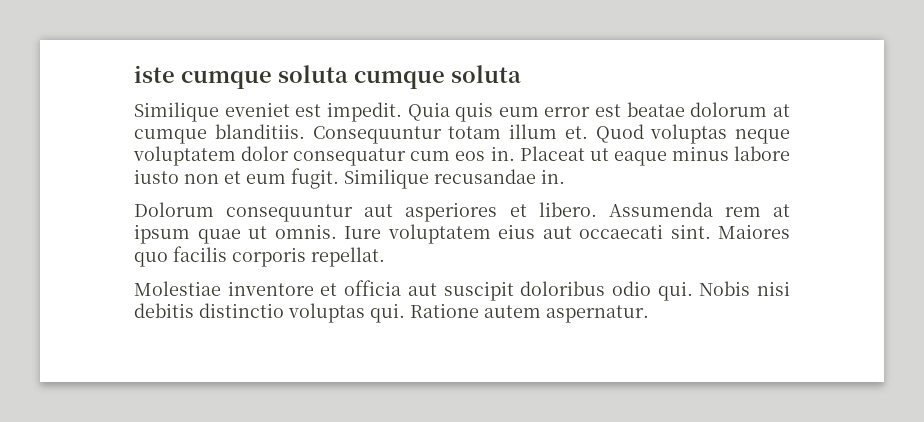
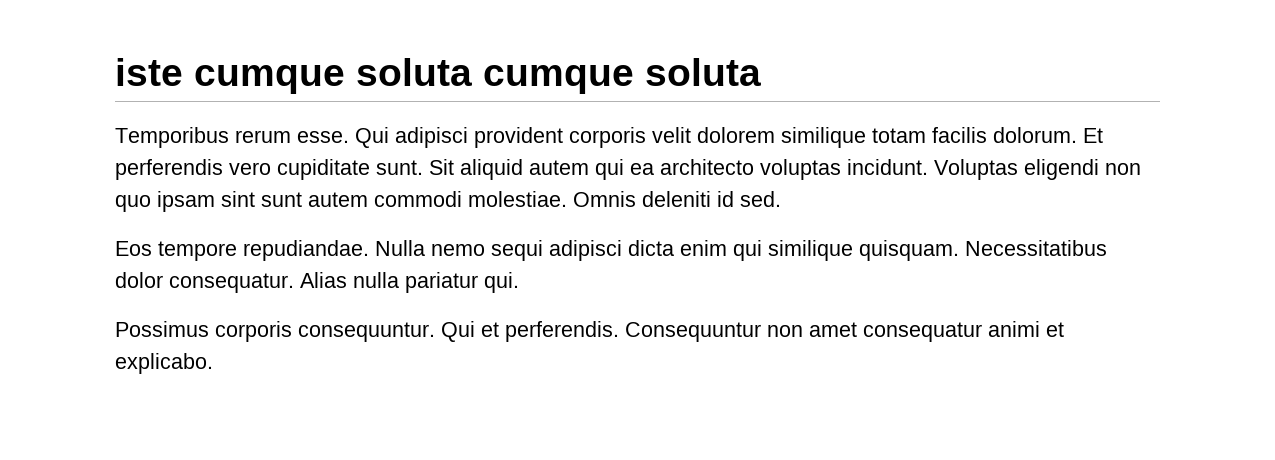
[134,102,790,122] [134,124,790,144] [133,146,791,166] [134,168,565,189] [134,202,790,222] [134,224,790,244] [134,246,385,267] [134,280,790,301] [134,303,649,323] Similique eveniet est impedit. Quia quis eum error est beatae dolorum at cumque blanditiis. Consequuntur totam illum et. Quod voluptas neque voluptatem dolor consequatur cum eos in. Placeat ut eaque minus labore iusto non et eum fugit. Similique recusandae in. // Dolorum consequuntur aut asperiores et libero. Assumenda rem at ipsum quae ut omnis. Iure voluptatem eius aut occaecati sint. Maiores quo facilis corporis repellat. // Molestiae inventore et officia aut suscipit doloribus odio qui. Nobis nisi debitis distinctio voluptas qui. Ratione autem aspernatur. -> [115,127,1103,148] [115,159,1141,180] [115,191,781,212] [115,240,1107,261] [115,272,519,293] [115,321,1064,342] [115,353,213,374] Temporibus rerum esse. Qui adipisci provident corporis velit dolorem similique totam facilis dolorum. Et perferendis vero cupiditate sunt. Sit aliquid autem qui ea architecto voluptas incidunt. Voluptas eligendi non quo ipsam sint sunt autem commodi molestiae. Omnis deleniti id sed. // Eos tempore repudiandae. Nulla nemo sequi adipisci dicta enim qui similique quisquam. Necessitatibus dolor consequatur. Alias nulla pariatur qui. // Possimus corporis consequuntur. Qui et perferendis. Consequuntur non amet consequatur animi et explicabo.

